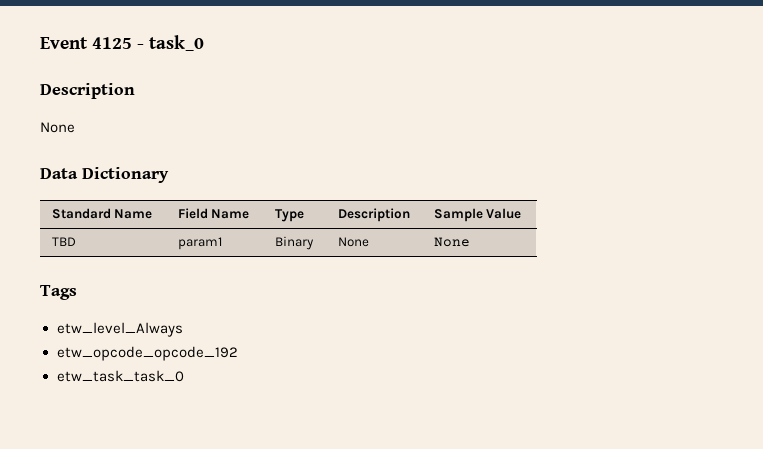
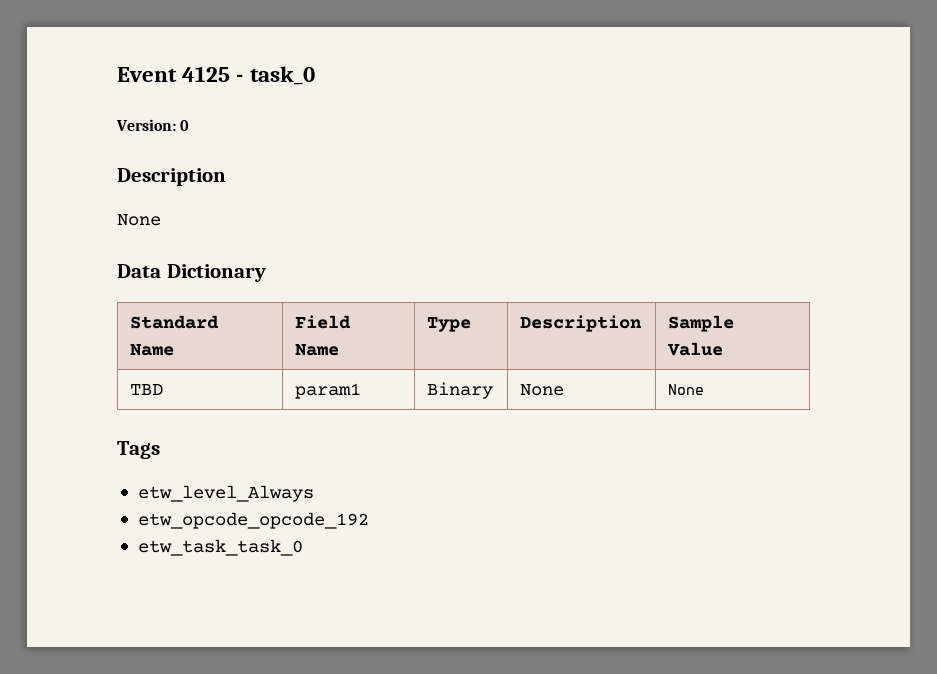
(205, 43) none -> [116,119,190,131] // Version: 0

